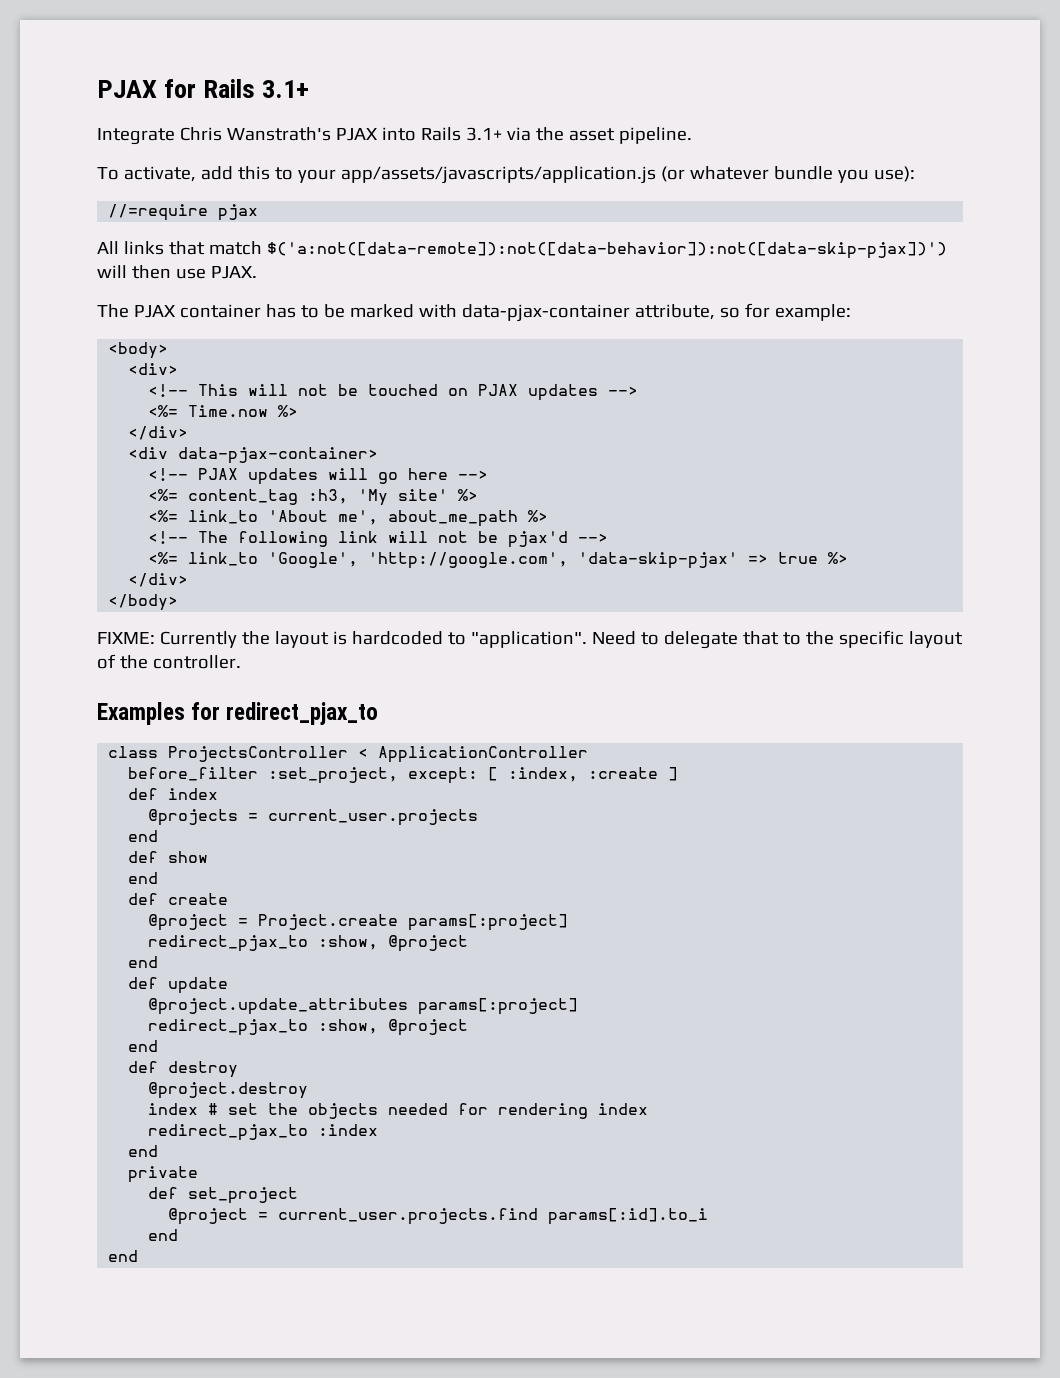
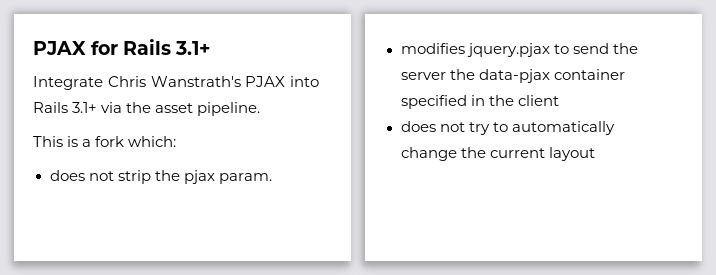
[97,166,915,184] [108,204,259,221] [97,241,947,259] [97,265,257,279] [97,303,851,322] [108,342,169,359] [128,363,179,375] [148,384,639,401] [148,405,299,417] [128,426,189,440] [128,447,379,464] [148,468,489,485] [148,489,479,506] [148,510,549,527] [148,531,609,548] [148,552,849,569] [128,573,189,587] [108,594,179,611] [97,630,963,649] [97,654,241,669] [97,702,379,725] [108,746,589,763] [128,767,679,784] [128,788,219,800] [148,809,479,826] [128,830,159,842] [128,851,209,863] [128,872,159,884] [128,893,229,905] [148,914,569,931] [148,935,469,952] [128,956,159,968] [128,977,229,994] [148,998,579,1015] [148,1019,469,1036] [128,1040,159,1052] [128,1061,239,1078] [148,1082,309,1099] [148,1103,649,1119] [148,1124,379,1141] [128,1145,159,1157] [128,1166,199,1183] [148,1187,299,1204] [168,1208,709,1225] [148,1229,179,1241] [108,1250,139,1262] To activate, add this to your app/assets/javascripts/application.js (or whatever bundle you use): // //=require pjax // All links that match $('a:not([data-remote]):not([data-behavior]):not([data-skip-pjax])') will then use PJAX. // The PJAX container has to be marked with data-pjax-container attribute, so for example: // <body> // <div> // <!-- This will not be touched on PJAX updates --> // <%= Time.now %> // </div> // <div data-pjax-container> // <!-- PJAX updates will go here --> // <%= content_tag :h3, 'My site' %> // <%= link_to 'About me', about_me_path %> // <!-- The following link will not be pjax'd --> // <%= link_to 'Google', 'http://google.com', 'data-skip-pjax' => true %> // </div> // </body> // FIXME: Currently the layout is hardcoded to "application". Need to delegate that to the specific layout of the controller. // Examples for redirect_pjax_to // class ProjectsController < ApplicationController // before_filter :set_project, except: [ :index, :create ] // def index // @projects = current_user.projects // end // def show // end // def create // @project = Project.create params[:project] // redirect_pjax_to :show, @project // end // def update // @project.update_attributes params[:project] // redirect_pjax_to :show, @project // end // def destroy // @project.destroy // index # set the objects needed for rendering index // redirect_pjax_to :index // end // private // def set_project // @project = current_user.projects.find params[:id].to_i // end // end -> [33,136,177,147] [49,170,272,184] [400,43,638,57] [400,69,625,83] [400,95,559,109] [400,121,615,135] [400,147,595,161] This is a fork which: // does not strip the pjax param. // modifies jquery.pjax to send the server the data-pjax container specified in the client // does not try to automatically change the current layout

